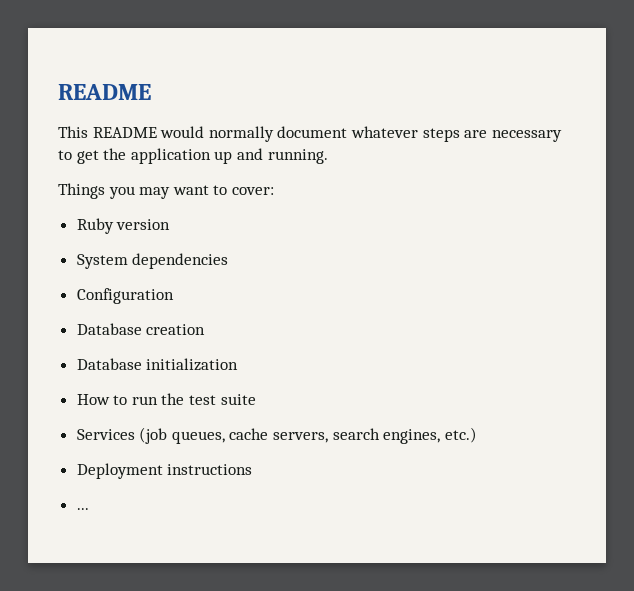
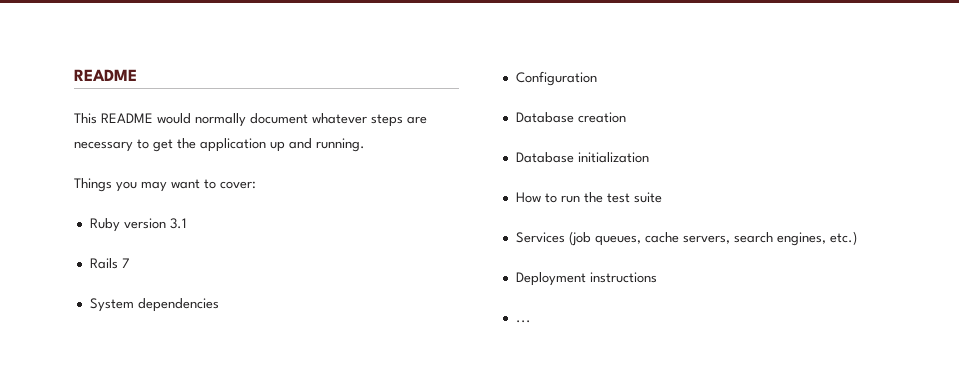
(171, 224) none -> [169,218,186,229] [89,258,130,269] 3.1 // Rails 7

